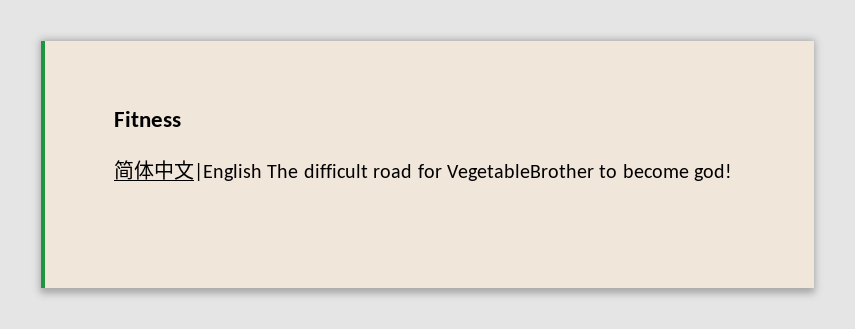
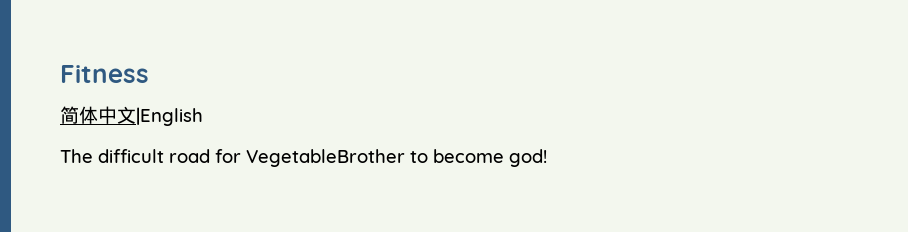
(262, 172) none -> (203, 116) //

